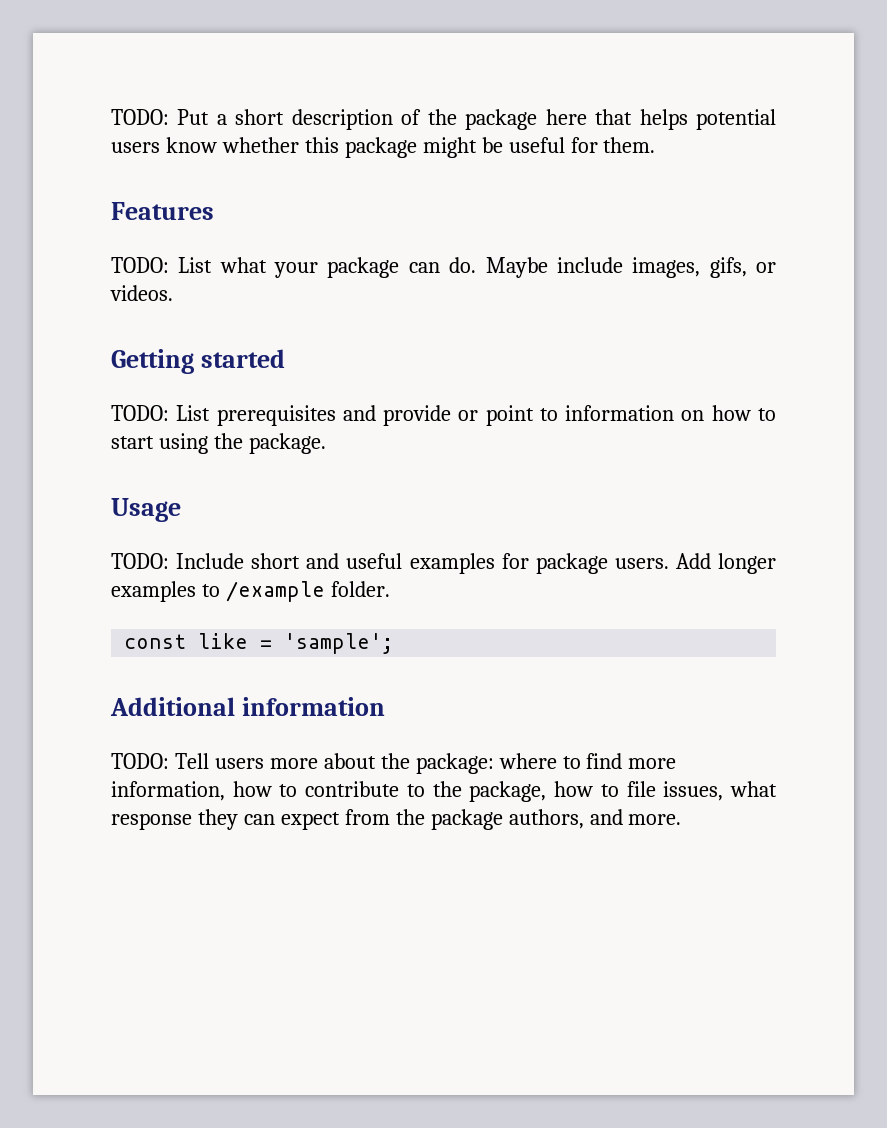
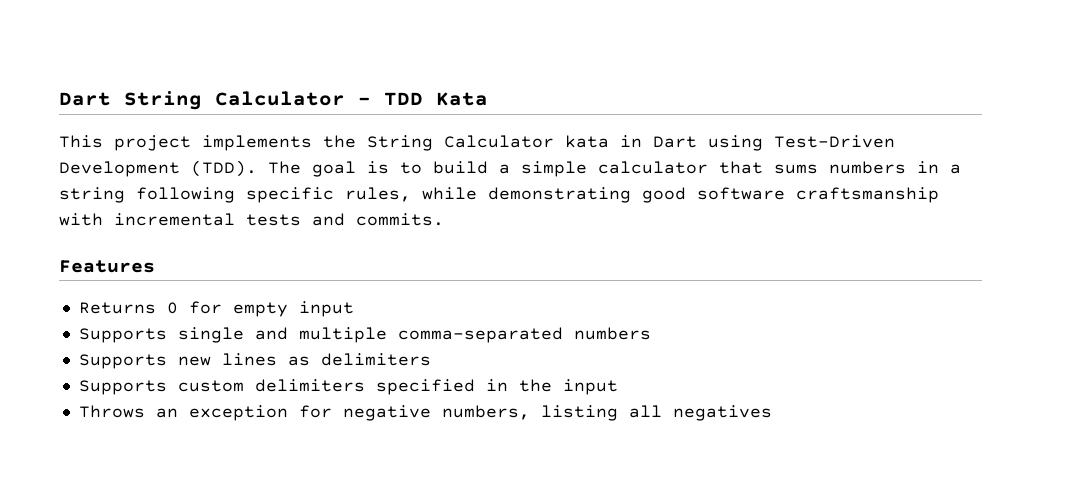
[111,109,776,130] [111,137,656,158] [111,202,214,220] [111,257,777,278] [110,285,173,301] [111,349,285,374] [111,405,776,426] [111,433,326,454] [111,498,181,522] [111,553,777,574] [111,581,390,602] [124,633,394,654] [110,697,385,716] [111,753,677,774] [111,781,778,802] [111,809,682,830] TODO: Put a short description of the package here that helps potential users know whether this package might be useful for them. // Features // TODO: List what your package can do. Maybe include images, gifs, or videos. // Getting started // TODO: List prerequisites and provide or point to information on how to start using the package. // Usage // TODO: Include short and useful examples for package users. Add longer examples to /example folder. // const like = 'sample'; // Additional information // TODO: Tell users more about the package: where to find more information, how to contribute to the package, how to file issues, what response they can expect from the package authors, and more. -> [59,91,488,110] [59,135,895,151] [59,160,961,177] [59,187,939,203] [59,213,444,226] [59,260,155,273] [78,301,354,317] [78,327,651,343] [78,353,431,369] [78,379,618,395] [78,405,772,421] Dart String Calculator - TDD Kata // This project implements the String Calculator kata in Dart using Test-Driven Development (TDD). The goal is to build a simple calculator that sums numbers in a string following specific rules, while demonstrating good software craftsmanship with incremental tests and commits. // Features // Returns 0 for empty input // Supports single and multiple comma-separated numbers // Supports new lines as delimiters // Supports custom delimiters specified in the input // Throws an exception for negative numbers, listing all negatives

